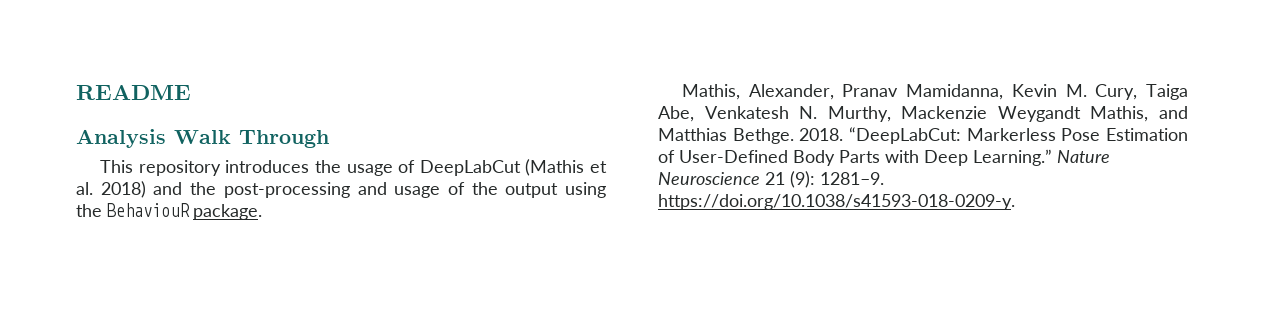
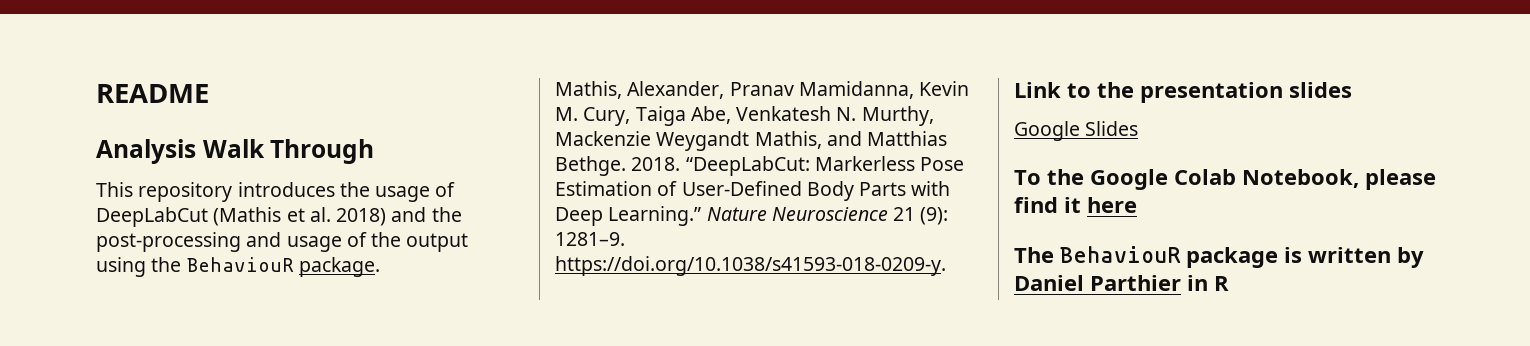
(1015, 202) none -> [1014,82,1352,103] [1014,121,1139,141] [1014,169,1436,190] [1014,197,1137,213] [1014,246,1424,268] [1014,275,1229,291] // Link to the presentation slides // Google Slides // To the Google Colab Notebook, please find it here // The BehaviouR package is written by Daniel Parthier in R

